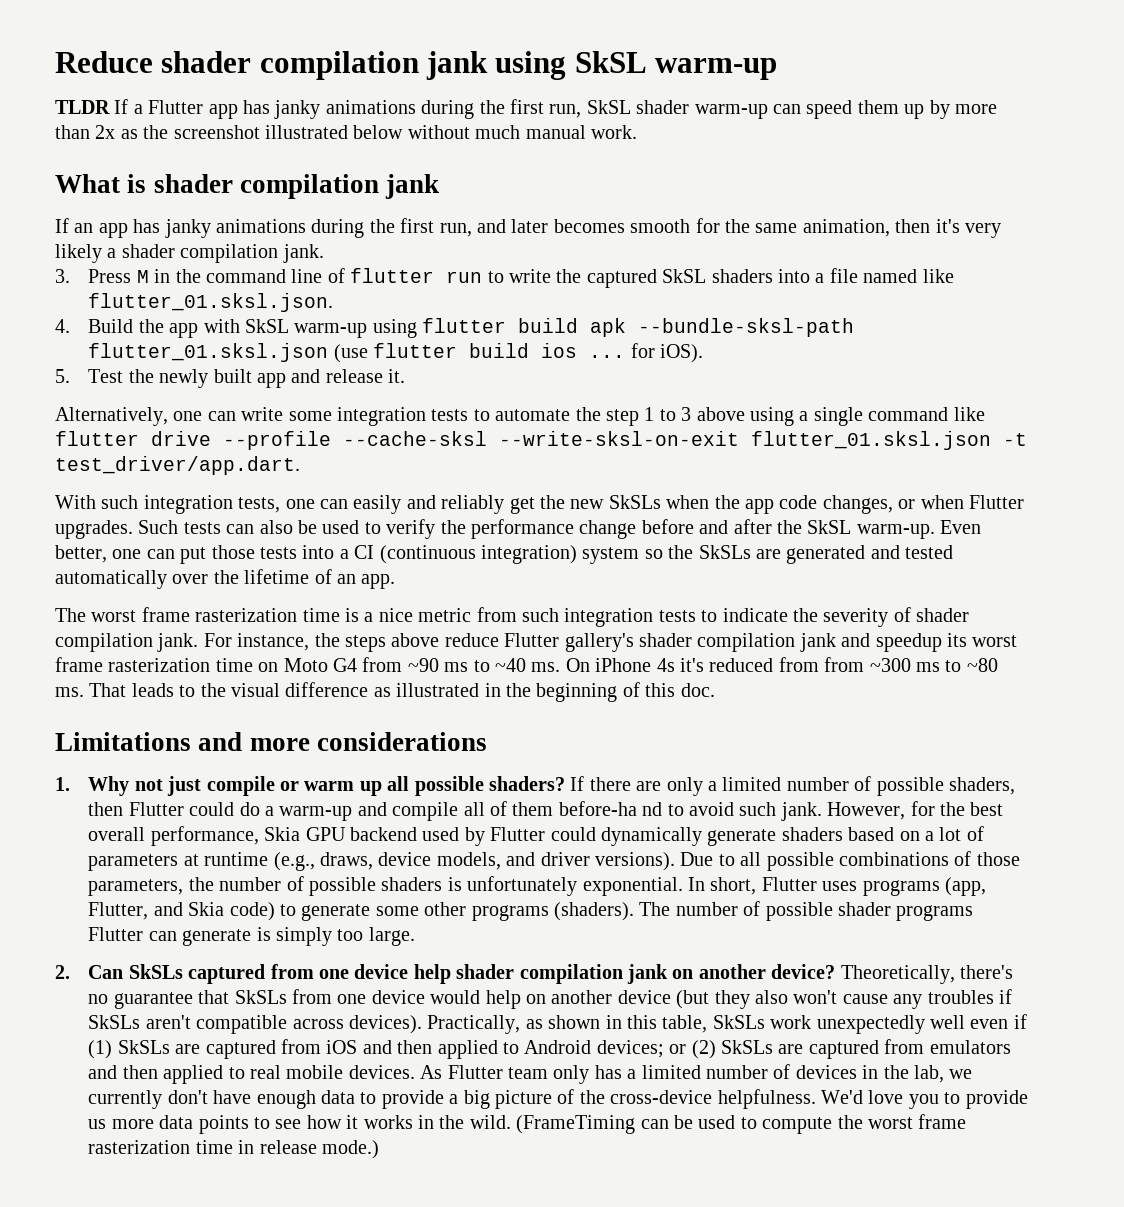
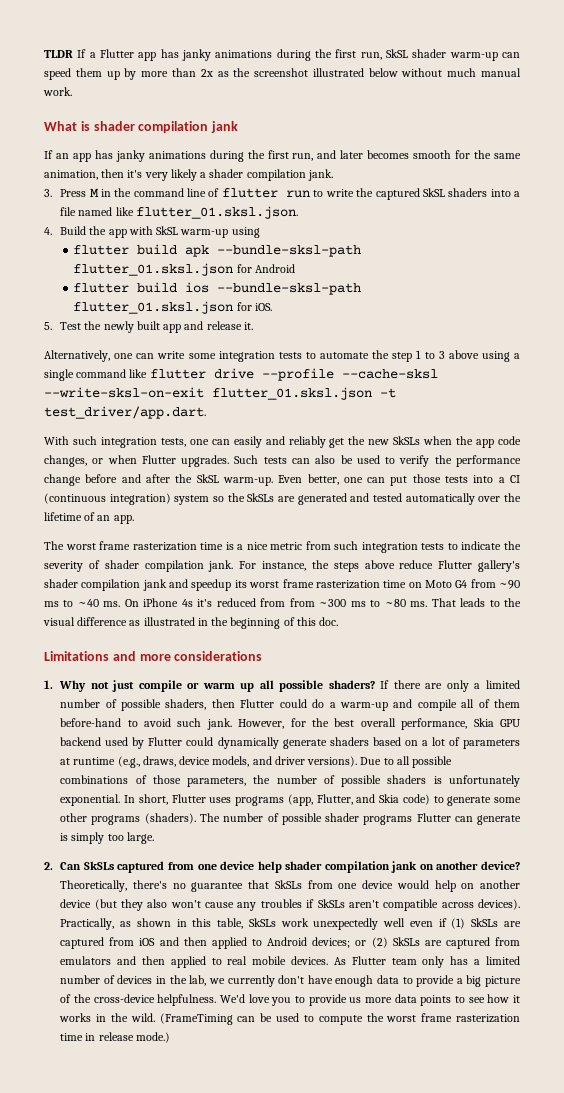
[55,51,778,80] Reduce shader compilation jank using SkSL warm-up // -> (44, 54) none
(417, 328) none -> (260, 232) //
[333,344,368,363] (use -> [236,264,295,273] for Android //
[589,343,704,363] ... for iOS). -> [217,283,362,295] [73,301,272,314] --bundle-sksl-path flutter_01.sksl.json for iOS.
[558,801,663,816] before-ha nd -> [60,718,122,727] before-hand

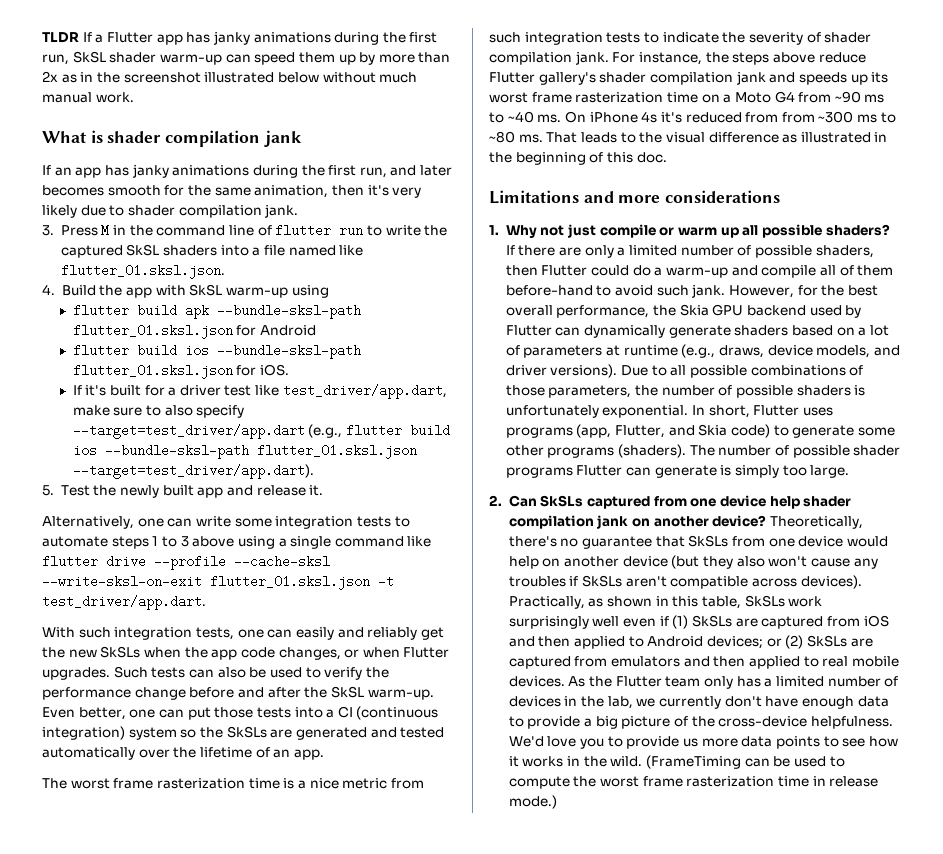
(229, 74) none -> [80,72,94,82] in
[200,172,207,178] a -> [80,205,125,216] due to
(272, 307) none -> [72,384,447,399] [72,405,245,418] [72,424,450,439] [72,444,417,459] [72,464,314,479] // If it's built for a driver test like test_driver/app.dart, make sure to also specify --target=test_driver/app.dart (e.g., flutter build ios --bundle-sksl-path flutter_01.sksl.json --target=test_driver/app.dart).
[372,350,413,362] the step -> [111,536,149,549] steps
[191,579,232,591] speedup -> [798,72,868,85] speeds up
(422, 585) none -> [723,94,732,103] a
(468, 724) none -> [653,305,677,316] the
[186,737,214,746] could -> [555,327,581,336] can
[313,918,379,930] unexpectedly -> [508,616,589,629] surprisingly
(346, 961) none -> [589,676,613,687] the

